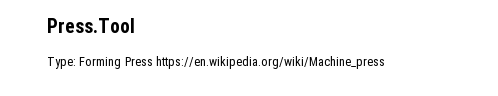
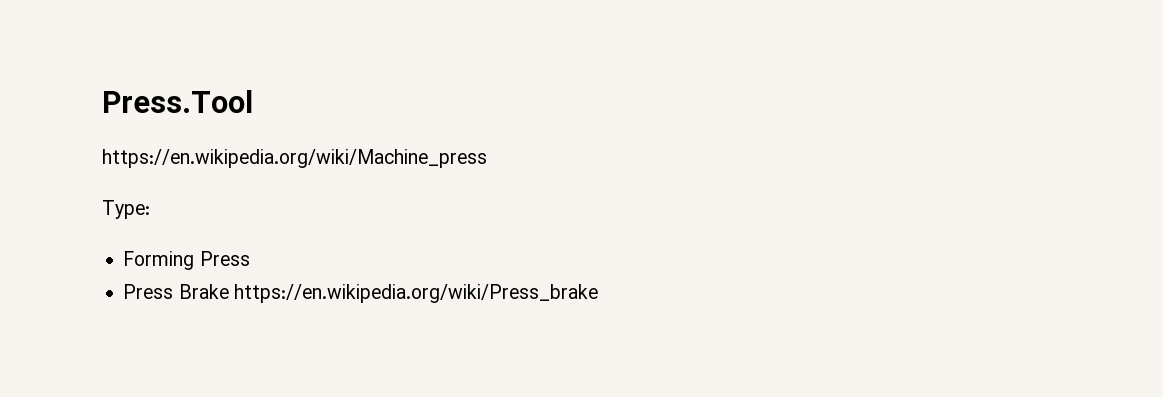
(135, 25) none -> [102,149,487,168] // https://en.wikipedia.org/wiki/Machine_press
(76, 63) none -> (150, 209) //
[156,56,386,69] https://en.wikipedia.org/wiki/Machine_press -> [123,284,598,303] // Press Brake https://en.wikipedia.org/wiki/Press_brake

